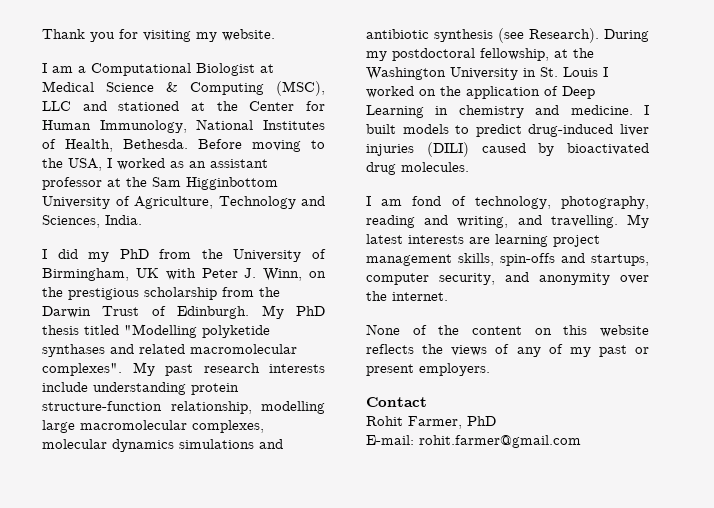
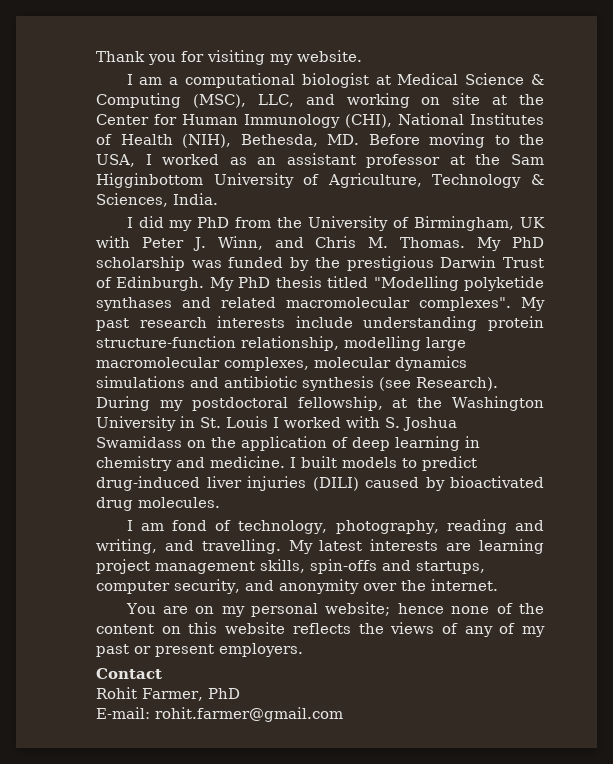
[91,63,255,76] Computational Biologist -> [185,73,369,88] computational biologist
[42,101,180,111] LLC and stationed -> [257,93,481,108] LLC, and working on site
[99,120,187,133] Immunology, -> [244,114,392,128] Immunology (CHI),
[65,139,188,152] Health, Bethesda. -> [120,134,359,148] Health (NIH), Bethesda, MD.
[301,196,325,206] and -> [531,174,544,185] &
[309,271,326,278] [42,287,280,300] on the prestigious scholarship from the -> [274,236,544,251] [96,256,434,271] and Chris M. Thomas. My PhD scholarship was funded by the prestigious
(414, 92) none -> [346,416,457,431] [96,436,182,448] with S. Joshua Swamidass
[562,86,595,99] [366,105,424,118] Deep Learning -> [352,436,460,451] deep learning
[366,324,400,335] // None -> [125,602,490,617] // You are on my personal website; hence none

